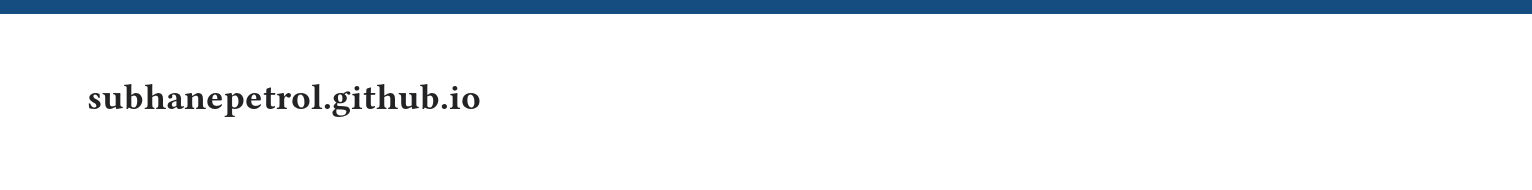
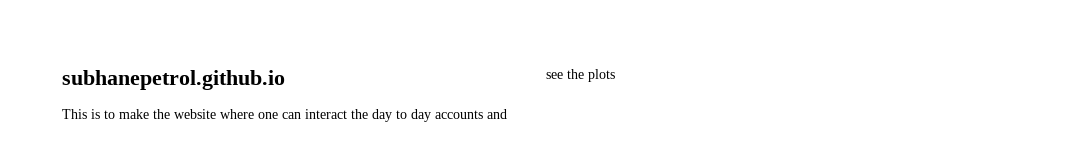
(481, 100) none -> [62,109,507,122] [546,69,615,82] // This is to make the website where one can interact the day to day accounts and see the plots

